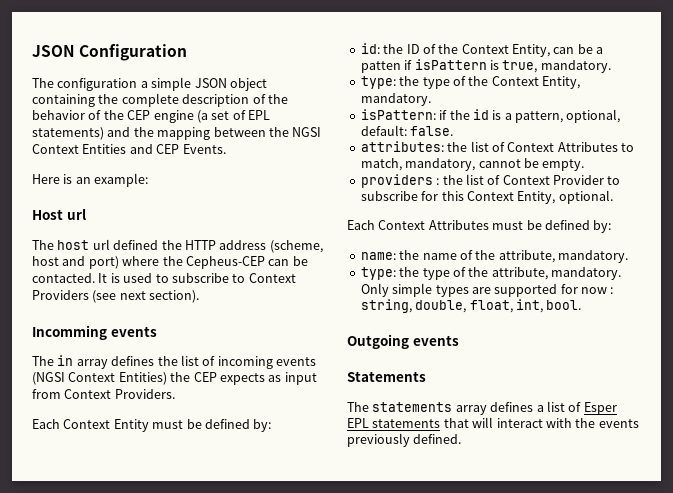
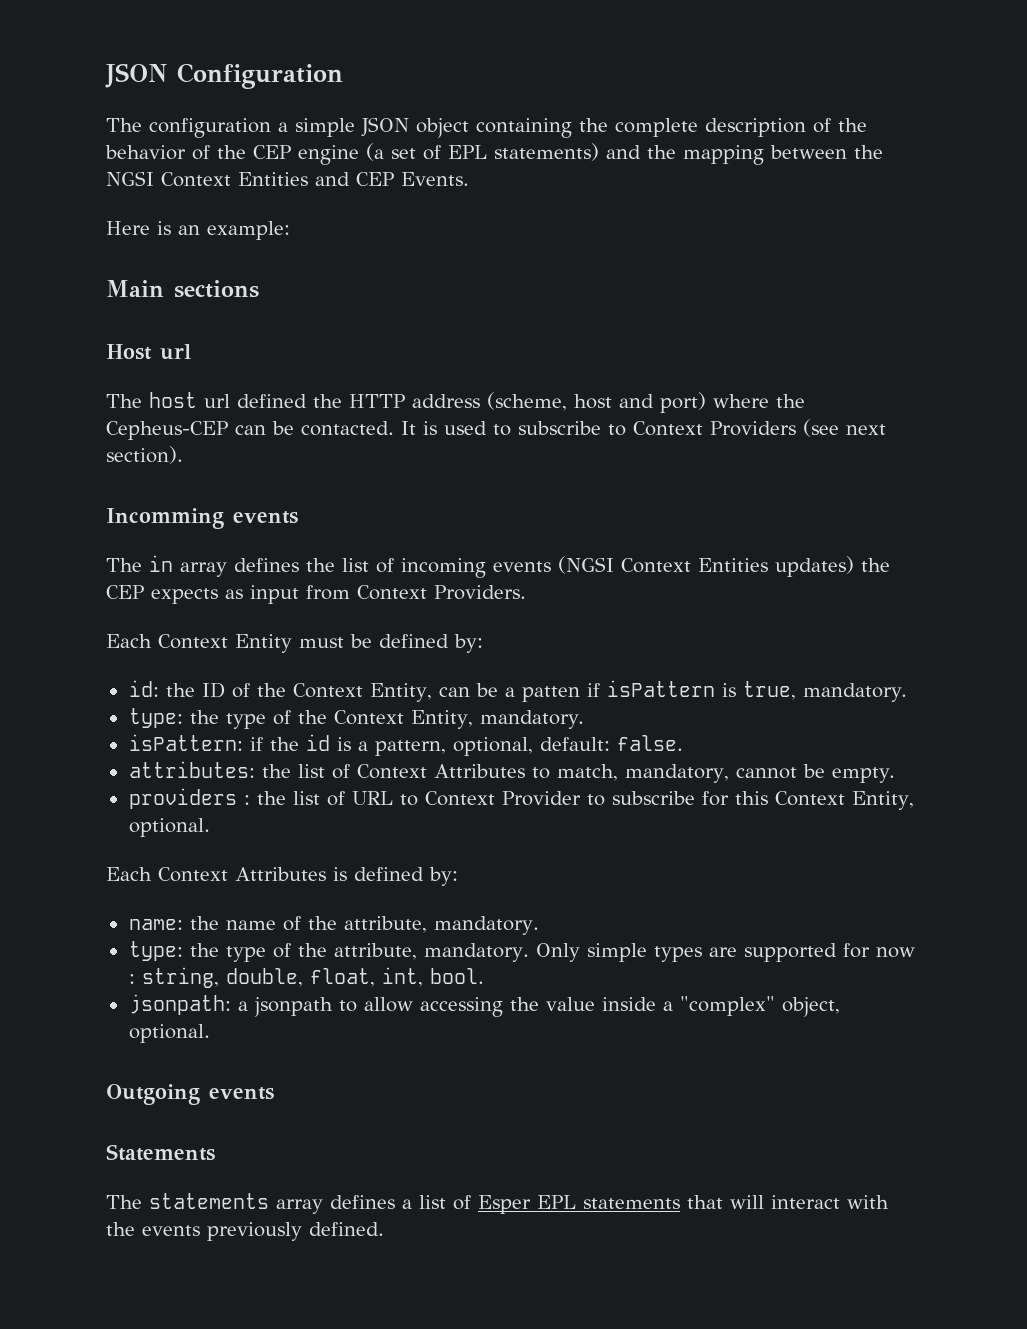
(149, 180) none -> [106,280,259,298] // Main sections
[118,372,167,385] Entities) -> [698,556,854,577] Entities updates)
(501, 180) none -> [351,791,418,806] URL to
[492,220,542,230] must be -> [333,867,347,881] is
(582, 305) none -> [128,994,840,1017] [128,1024,210,1043] // jsonpath: a jsonpath to allow accessing the value inside a "complex" object, optional.

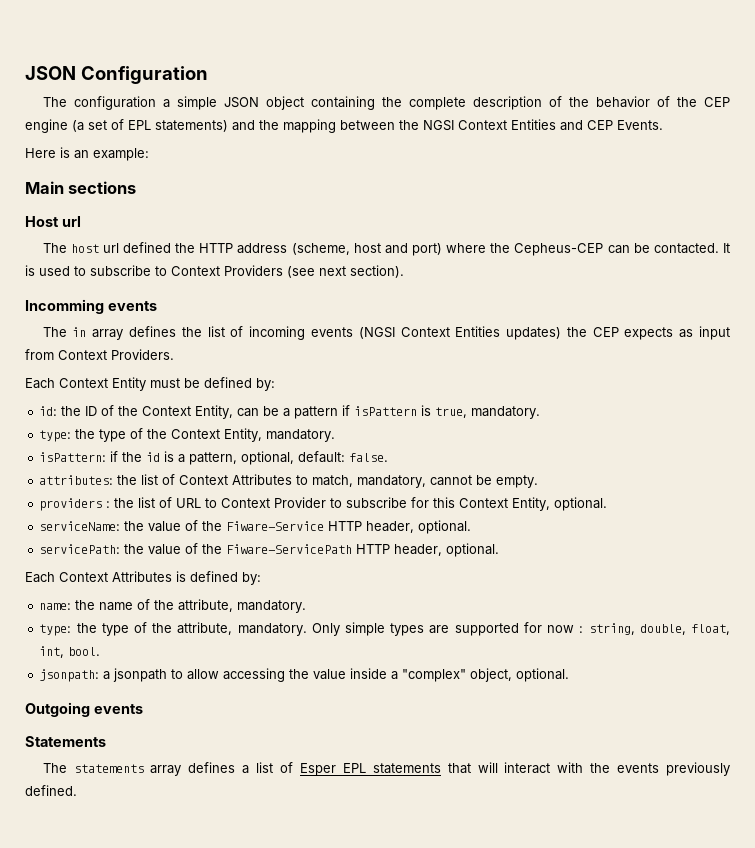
[521,686,580,702] patten -> [294,406,339,419] pattern
(210, 827) none -> [39,520,472,534] [39,543,500,557] // serviceName: the value of the Fiware-Service HTTP header, optional. // servicePath: the value of the Fiware-ServicePath HTTP header, optional.

